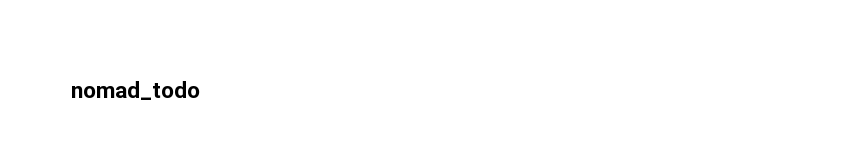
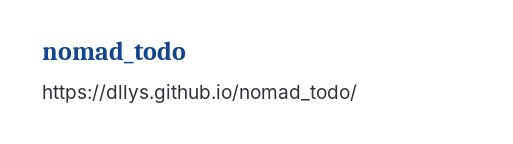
(200, 90) none -> [42,84,357,103] // https://dllys.github.io/nomad_todo/

